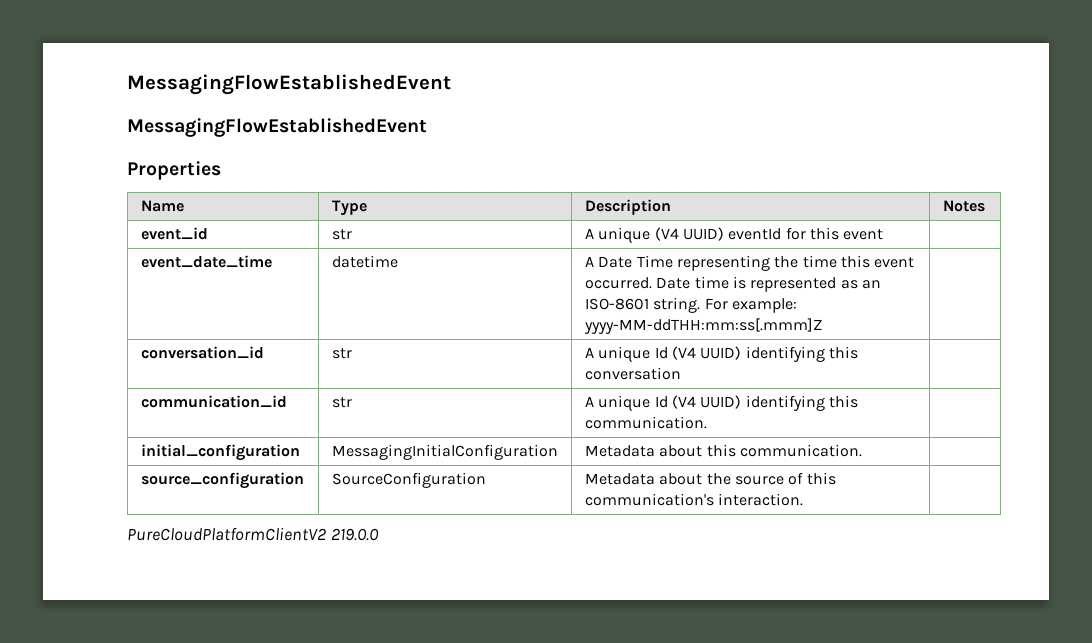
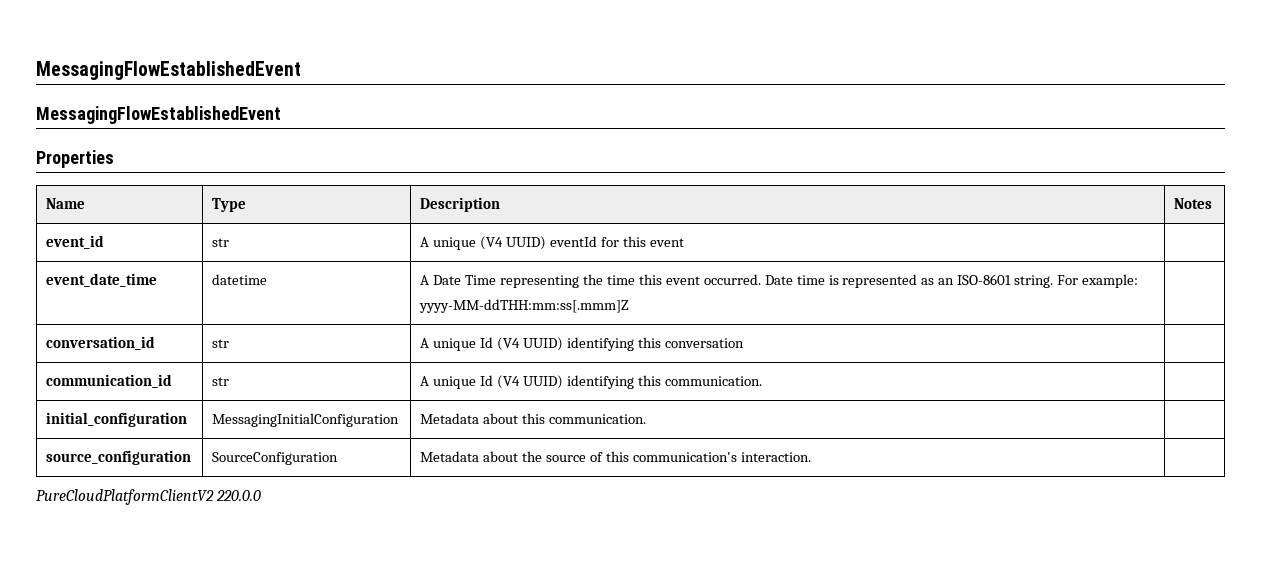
[330,528,379,541] 219.0.0 -> [216,490,262,501] 220.0.0

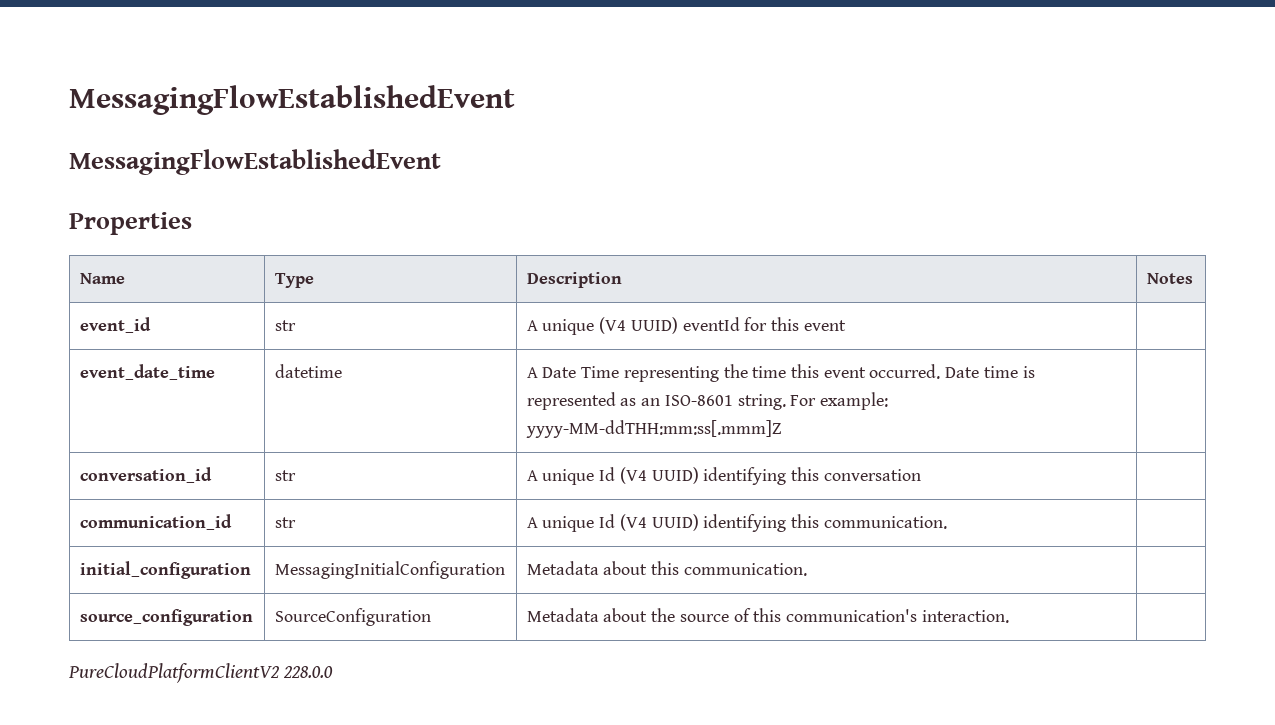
[216,490,262,501] 220.0.0 -> [283,666,334,678] 228.0.0

